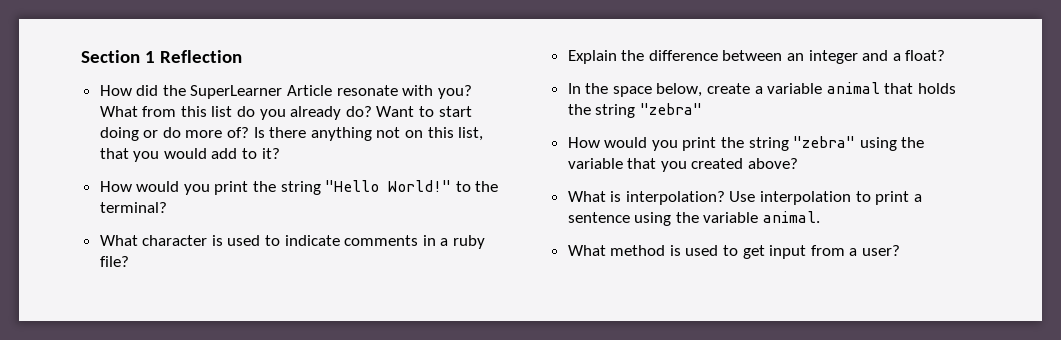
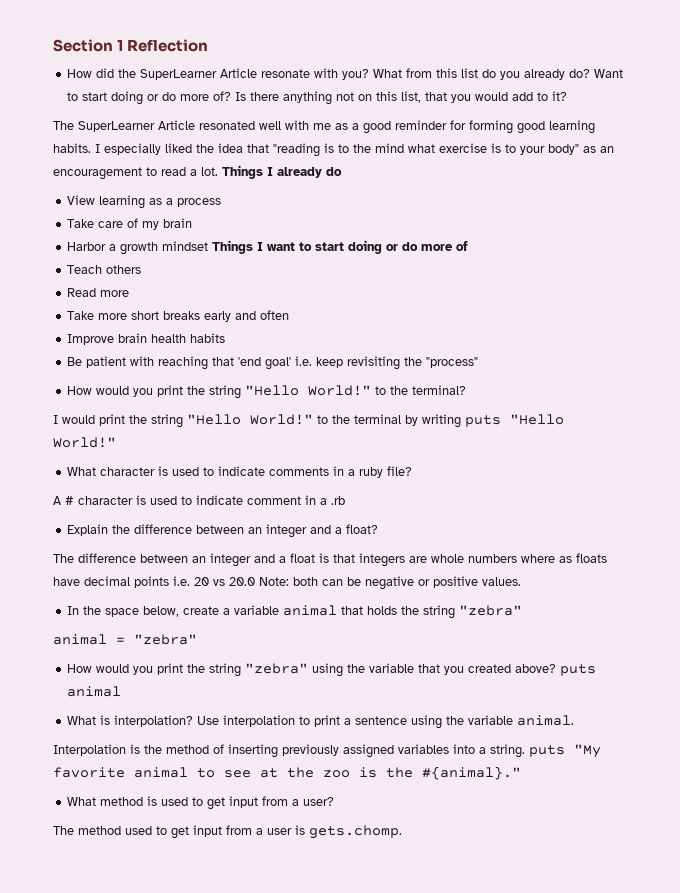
(280, 153) none -> [53,120,595,134] [53,143,614,157] [53,165,342,180] [67,195,222,209] [67,218,193,230] [67,240,469,255] [67,265,142,274] [67,288,130,297] [67,310,290,322] [67,333,226,345] [67,356,479,370] // The SuperLearner Article resonated well with me as a good reminder for forming good learning habits. I especially liked the idea that "reading is to the mind what exercise is to your body" as an encouragement to read a lot. Things I already do // View learning as a process // Take care of my brain // Harbor a growth mindset Things I want to start doing or do more of // Teach others // Read more // Take more short breaks early and often // Improve brain health habits // Be patient with reaching that 'end goal' i.e. keep revisiting the "process"
(167, 207) none -> [53,414,564,428] [53,437,116,448] // I would print the string "Hello World!" to the terminal by writing puts "Hello World!"
(129, 261) none -> [53,495,345,505] // A # character is used to indicate comment in a .rb
(946, 55) none -> [53,553,607,567] [53,576,521,590] // The difference between an integer and a float is that integers are whole numbers where as floats have decimal points i.e. 20 vs 20.0 Note: both can be negative or positive values.
(702, 109) none -> [53,634,197,645] // animal = "zebra"
(799, 163) none -> [560,664,597,676] [67,686,122,697] puts animal
(821, 217) none -> [53,744,601,758] [53,766,521,780] // Interpolation is the method of inserting previously assigned variables into a string. puts "My favorite animal to see at the zoo is the #{animal}."
(901, 250) none -> [53,825,402,839] // The method used to get input from a user is gets.chomp.

